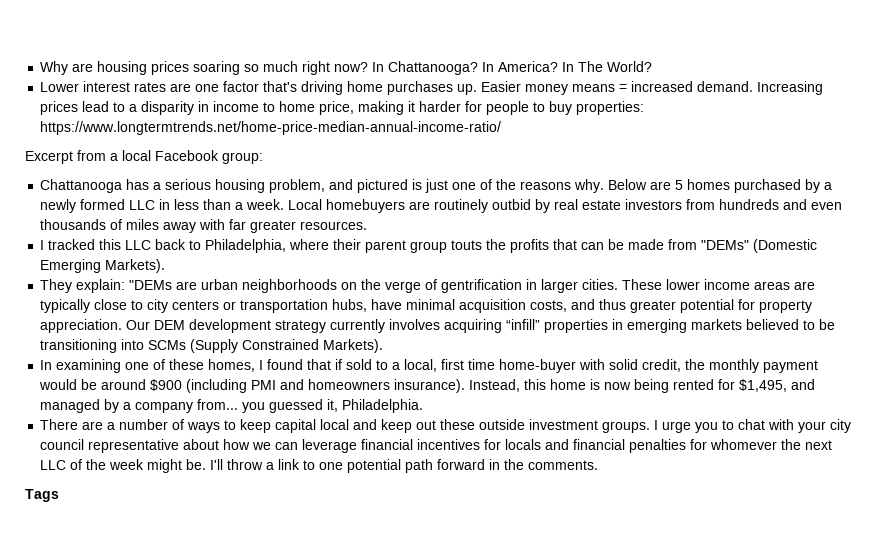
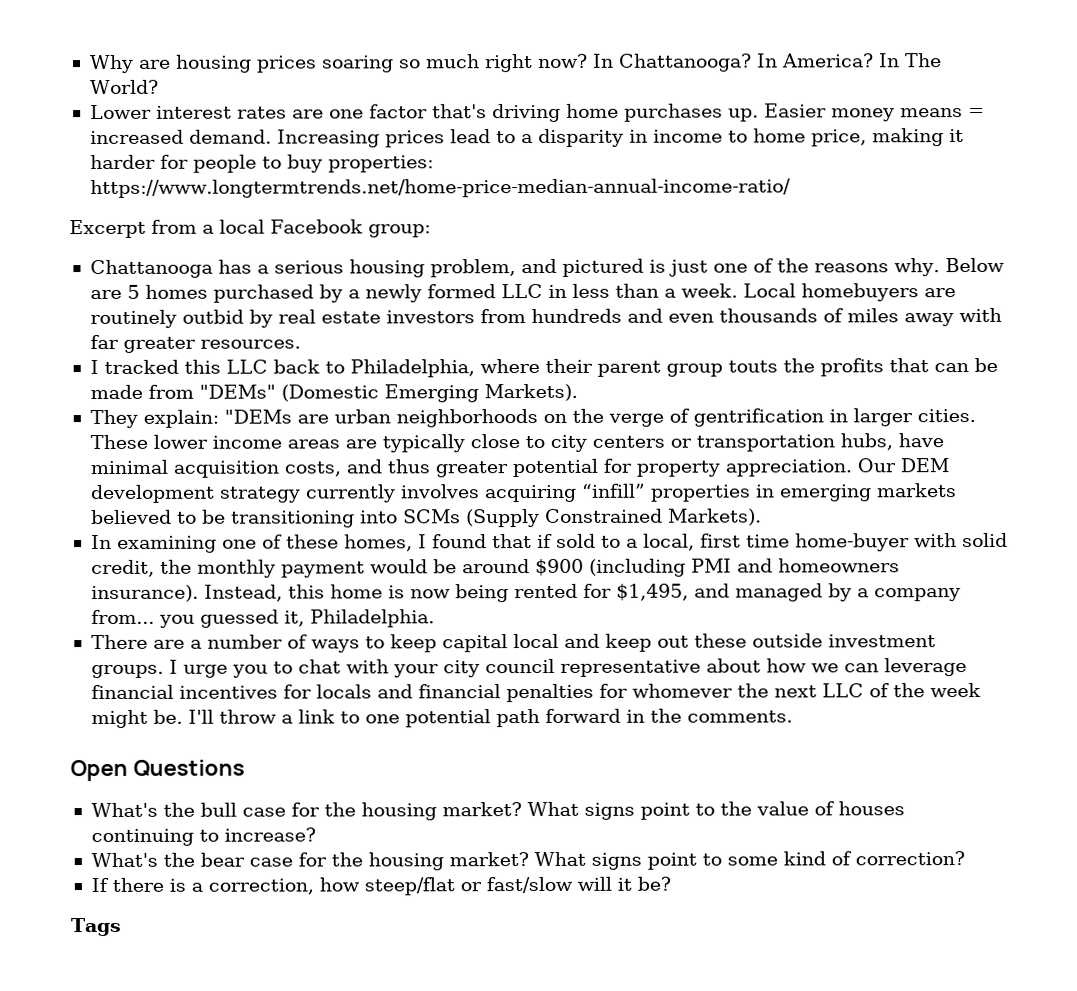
(599, 465) none -> [70,759,245,782] [90,801,905,821] [90,827,316,847] [90,851,965,871] [90,876,671,896] // Open Questions // What's the bull case for the housing market? What signs point to the value of houses continuing to increase? // What's the bear case for the housing market? What signs point to some kind of correction? // If there is a correction, how steep/flat or fast/slow will it be?

